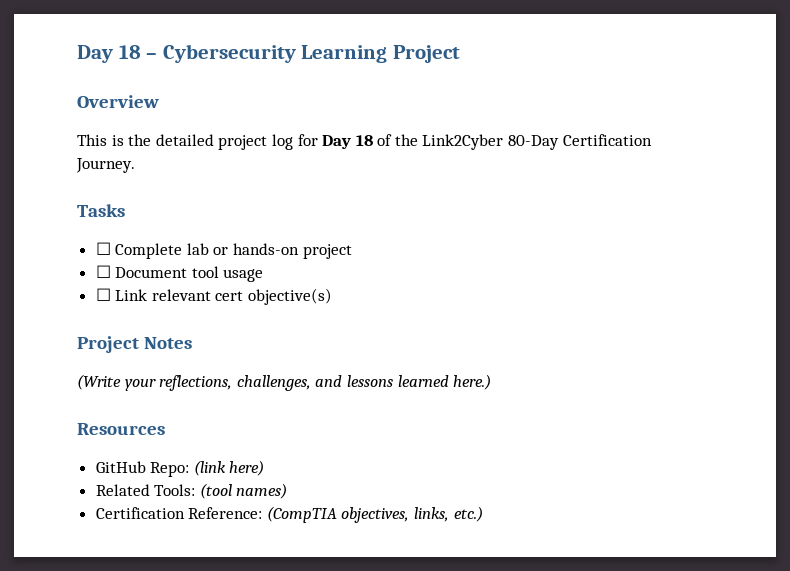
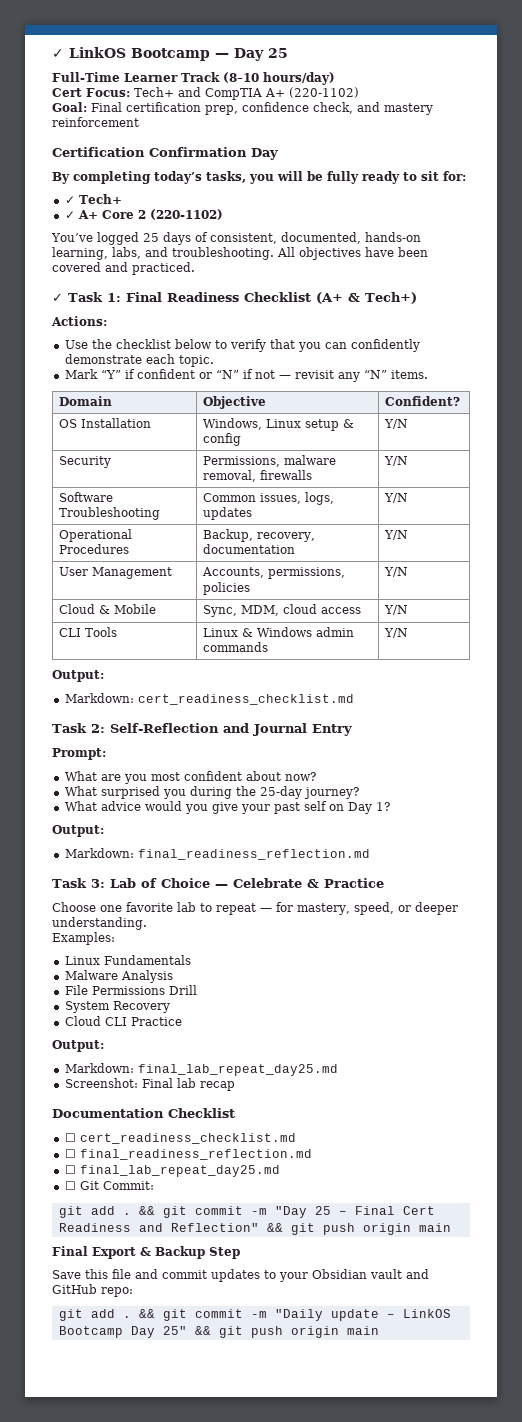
[77,44,460,63] [77,95,159,108] [77,134,652,150] [76,158,135,173] [77,204,125,217] [95,242,352,259] [95,265,264,282] [95,288,333,305] [77,336,192,353] [77,374,492,391] [77,423,165,435] [95,460,265,477] [95,483,288,499] [95,506,483,523] Day 18 – Cybersecurity Learning Project // Overview // This is the detailed project log for Day 18 of the Link2Cyber 80-Day Certification Journey. // Tasks // ☐ Complete lab or hands-on project // ☐ Document tool usage // ☐ Link relevant cert objective(s) // Project Notes // (Write your reflections, challenges, and lessons learned here.) // Resources // GitHub Repo: (link here) // Related Tools: (tool names) // Certification Reference: (CompTIA objectives, links, etc.) -> [52,47,288,61] [52,72,335,85] [52,87,359,100] [52,102,433,115] [52,117,139,127] [52,147,278,160] [52,171,466,184] [64,194,122,204] [64,209,223,220] [51,232,421,245] [52,247,428,260] [52,262,195,275] [52,292,417,304] [51,316,107,326] [64,339,420,352] [64,354,214,367] [64,369,428,382] [59,396,113,406] [203,396,267,409] [385,396,461,406] [59,418,152,428] [203,418,355,431] [203,433,242,446] [384,419,409,429] [59,456,112,468] [203,455,337,467] [203,470,313,482] [384,456,409,466] [59,492,114,502] [59,507,161,520] [203,492,335,505] [203,507,253,520] [384,493,409,503] [59,529,133,542] [59,544,130,554] [203,529,316,542] [203,544,296,554] [384,530,409,540] [59,567,173,579] [202,567,346,579] [203,582,251,595] [384,567,409,577] [59,604,157,614] [203,604,362,617] [384,605,409,615] [59,627,118,637] [203,627,355,637] [203,642,269,652] [384,628,409,638] [52,670,104,682] [64,693,354,705] [52,723,352,736] [52,748,106,760] [64,771,316,784] [64,786,359,799] [64,801,390,814] [52,825,104,837] [64,848,370,860] [52,878,384,888] [52,902,458,915] [52,917,147,930] [52,932,115,945] [64,955,191,965] [64,970,173,983] [64,985,197,995] [64,1001,170,1013] [64,1016,182,1026] [52,1040,104,1052] [64,1063,338,1076] [64,1078,235,1091] [52,1108,235,1118] [64,1133,296,1144] [64,1149,312,1160] [64,1165,280,1177] [64,1181,154,1190] [58,1206,435,1218] [58,1223,451,1235] [52,1246,240,1259] [52,1269,429,1282] [52,1284,133,1297] [58,1309,451,1321] [58,1326,379,1338] ✓ LinkOS Bootcamp — Day 25 // Full-Time Learner Track (8–10 hours/day) // Cert Focus: Tech+ and CompTIA A+ (220-1102) // Goal: Final certification prep, confidence check, and mastery reinforcement // Certification Confirmation Day // By completing today’s tasks, you will be fully ready to sit for: // ✓ Tech+ // ✓ A+ Core 2 (220-1102) // You’ve logged 25 days of consistent, documented, hands-on learning, labs, and troubleshooting. All objectives have been covered and practiced. // ✓ Task 1: Final Readiness Checklist (A+ & Tech+) // Actions: // Use the checklist below to verify that you can confidently demonstrate each topic. // Mark “Y” if confident or “N” if not — revisit any “N” items. // Domain | Objective | Confident? // OS Installation | Windows, Linux setup & config | Y/N // Security | Permissions, malware removal, firewalls | Y/N // Software Troubleshooting | Common issues, logs, updates | Y/N // Operational Procedures | Backup, recovery, documentation | Y/N // User Management | Accounts, permissions, policies | Y/N // Cloud & Mobile | Sync, MDM, cloud access | Y/N // CLI Tools | Linux & Windows admin commands | Y/N // Output: // Markdown: cert_readiness_checklist.md // Task 2: Self-Reflection and Journal Entry // Prompt: // What are you most confident about now? // What surprised you during the 25-day journey? // What advice would you give your past self on Day 1? // Output: // Markdown: final_readiness_reflection.md // Task 3: Lab of Choice — Celebrate & Practice // Choose one favorite lab to repeat — for mastery, speed, or deeper understanding. // Examples: // Linux Fundamentals // Malware Analysis // File Permissions Drill // System Recovery // Cloud CLI Practice // Output: // Markdown: final_lab_repeat_day25.md // Screenshot: Final lab recap // Documentation Checklist // ☐ cert_readiness_checklist.md // ☐ final_readiness_reflection.md // ☐ final_lab_repeat_day25.md // ☐ Git Commit: // git add . && git commit -m "Day 25 – Final Cert Readiness and Reflection" && git push origin main // Final Export & Backup Step // Save this file and commit updates to your Obsidian vault and GitHub repo: // git add . && git commit -m "Daily update – LinkOS Bootcamp Day 25" && git push origin main

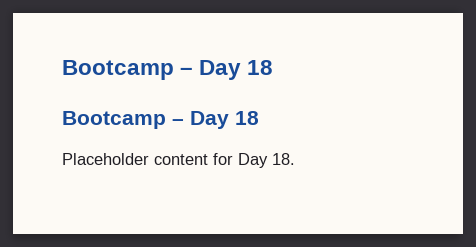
[52,47,288,61] [52,72,335,85] [52,87,359,100] [52,102,433,115] [52,117,139,127] [52,147,278,160] [52,171,466,184] [64,194,122,204] [64,209,223,220] [51,232,421,245] [52,247,428,260] [52,262,195,275] [52,292,417,304] [51,316,107,326] [64,339,420,352] [64,354,214,367] [64,369,428,382] [59,396,113,406] [203,396,267,409] [385,396,461,406] [59,418,152,428] [203,418,355,431] [203,433,242,446] [384,419,409,429] [59,456,112,468] [203,455,337,467] [203,470,313,482] [384,456,409,466] [59,492,114,502] [59,507,161,520] [203,492,335,505] [203,507,253,520] [384,493,409,503] [59,529,133,542] [59,544,130,554] [203,529,316,542] [203,544,296,554] [384,530,409,540] [59,567,173,579] [202,567,346,579] [203,582,251,595] [384,567,409,577] [59,604,157,614] [203,604,362,617] [384,605,409,615] [59,627,118,637] [203,627,355,637] [203,642,269,652] [384,628,409,638] [52,670,104,682] [64,693,354,705] [52,723,352,736] [52,748,106,760] [64,771,316,784] [64,786,359,799] [64,801,390,814] [52,825,104,837] [64,848,370,860] [52,878,384,888] [52,902,458,915] [52,917,147,930] [52,932,115,945] [64,955,191,965] [64,970,173,983] [64,985,197,995] [64,1001,170,1013] [64,1016,182,1026] [52,1040,104,1052] [64,1063,338,1076] [64,1078,235,1091] [52,1108,235,1118] [64,1133,296,1144] [64,1149,312,1160] [64,1165,280,1177] [64,1181,154,1190] [58,1206,435,1218] [58,1223,451,1235] [52,1246,240,1259] [52,1269,429,1282] [52,1284,133,1297] [58,1309,451,1321] [58,1326,379,1338] ✓ LinkOS Bootcamp — Day 25 // Full-Time Learner Track (8–10 hours/day) // Cert Focus: Tech+ and CompTIA A+ (220-1102) // Goal: Final certification prep, confidence check, and mastery reinforcement // Certification Confirmation Day // By completing today’s tasks, you will be fully ready to sit for: // ✓ Tech+ // ✓ A+ Core 2 (220-1102) // You’ve logged 25 days of consistent, documented, hands-on learning, labs, and troubleshooting. All objectives have been covered and practiced. // ✓ Task 1: Final Readiness Checklist (A+ & Tech+) // Actions: // Use the checklist below to verify that you can confidently demonstrate each topic. // Mark “Y” if confident or “N” if not — revisit any “N” items. // Domain | Objective | Confident? // OS Installation | Windows, Linux setup & config | Y/N // Security | Permissions, malware removal, firewalls | Y/N // Software Troubleshooting | Common issues, logs, updates | Y/N // Operational Procedures | Backup, recovery, documentation | Y/N // User Management | Accounts, permissions, policies | Y/N // Cloud & Mobile | Sync, MDM, cloud access | Y/N // CLI Tools | Linux & Windows admin commands | Y/N // Output: // Markdown: cert_readiness_checklist.md // Task 2: Self-Reflection and Journal Entry // Prompt: // What are you most confident about now? // What surprised you during the 25-day journey? // What advice would you give your past self on Day 1? // Output: // Markdown: final_readiness_reflection.md // Task 3: Lab of Choice — Celebrate & Practice // Choose one favorite lab to repeat — for mastery, speed, or deeper understanding. // Examples: // Linux Fundamentals // Malware Analysis // File Permissions Drill // System Recovery // Cloud CLI Practice // Output: // Markdown: final_lab_repeat_day25.md // Screenshot: Final lab recap // Documentation Checklist // ☐ cert_readiness_checklist.md // ☐ final_readiness_reflection.md // ☐ final_lab_repeat_day25.md // ☐ Git Commit: // git add . && git commit -m "Day 25 – Final Cert Readiness and Reflection" && git push origin main // Final Export & Backup Step // Save this file and commit updates to your Obsidian vault and GitHub repo: // git add . && git commit -m "Daily update – LinkOS Bootcamp Day 25" && git push origin main -> [62,60,274,80] [62,111,259,129] [62,153,295,168] Bootcamp – Day 18 // Bootcamp – Day 18 // Placeholder content for Day 18.

